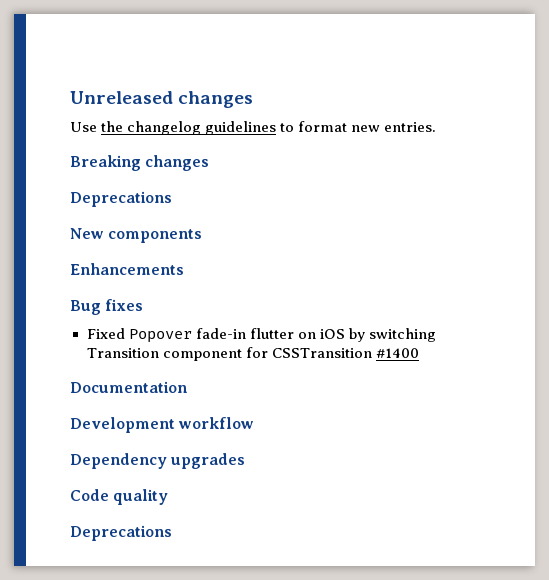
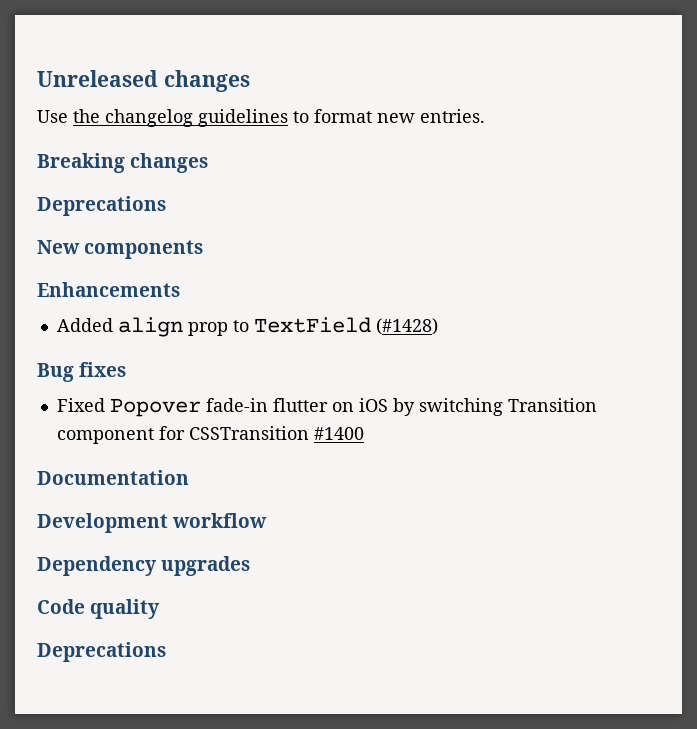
(184, 269) none -> [56,317,438,337] // Added align prop to TextField (#1428)

